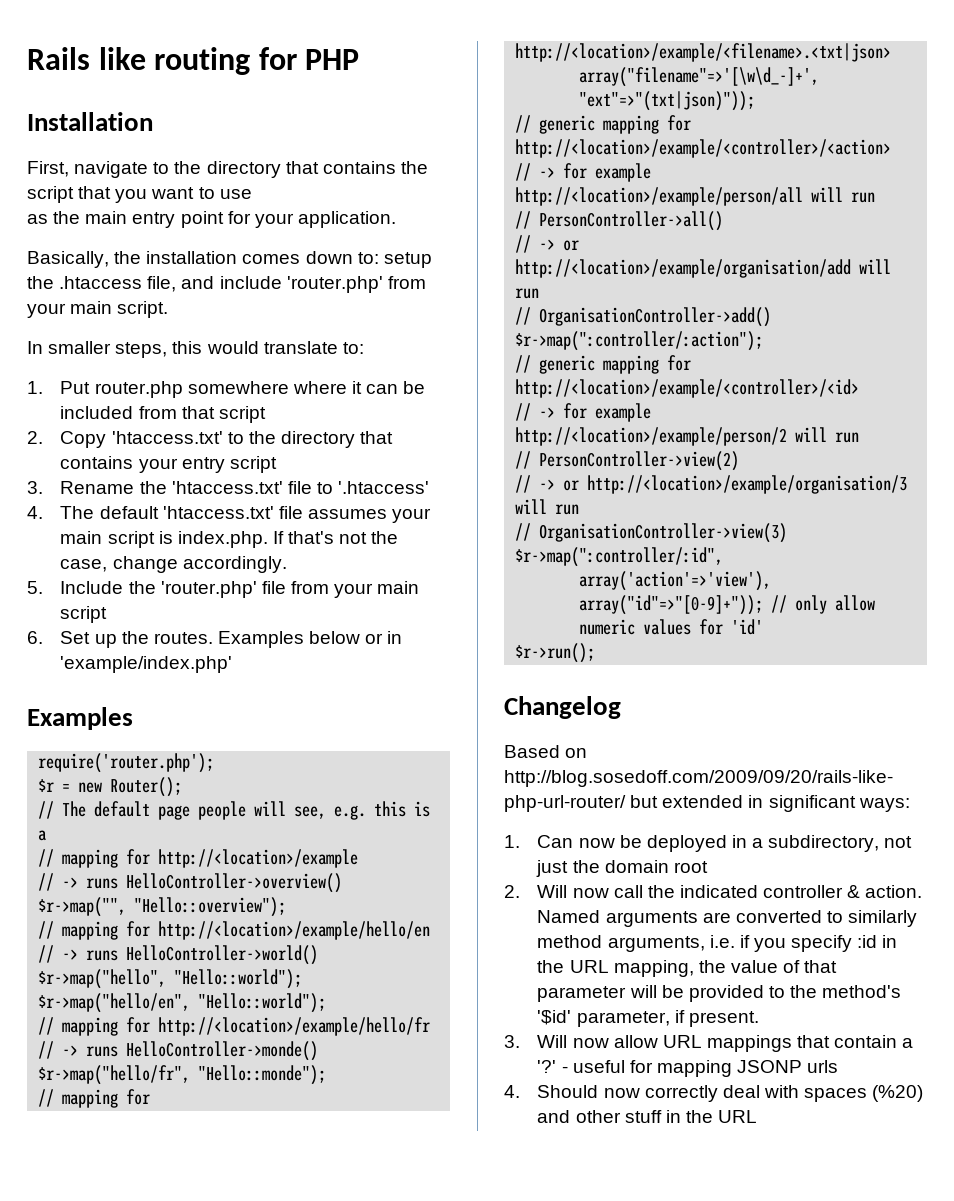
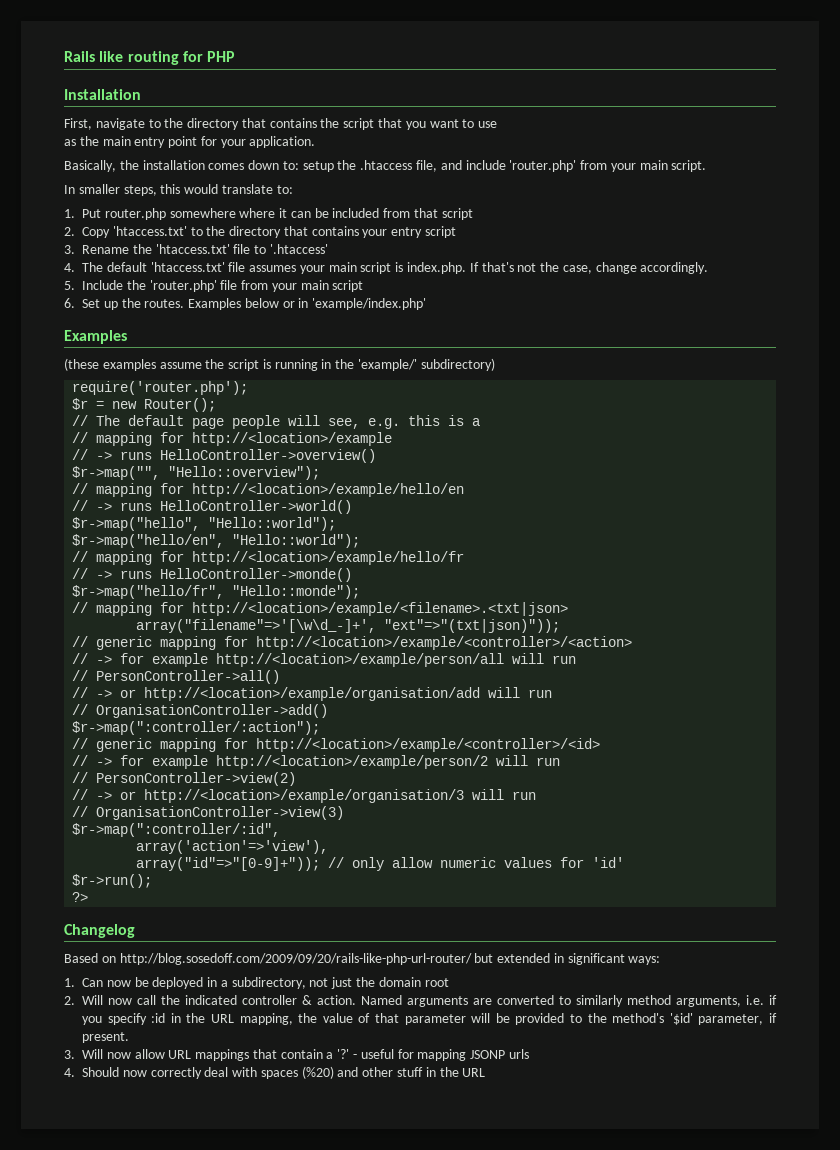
(133, 718) none -> [64,358,495,371] // (these examples assume the script is running in the 'example/' subdirectory)
(596, 653) none -> [72,892,89,902] // ?>

